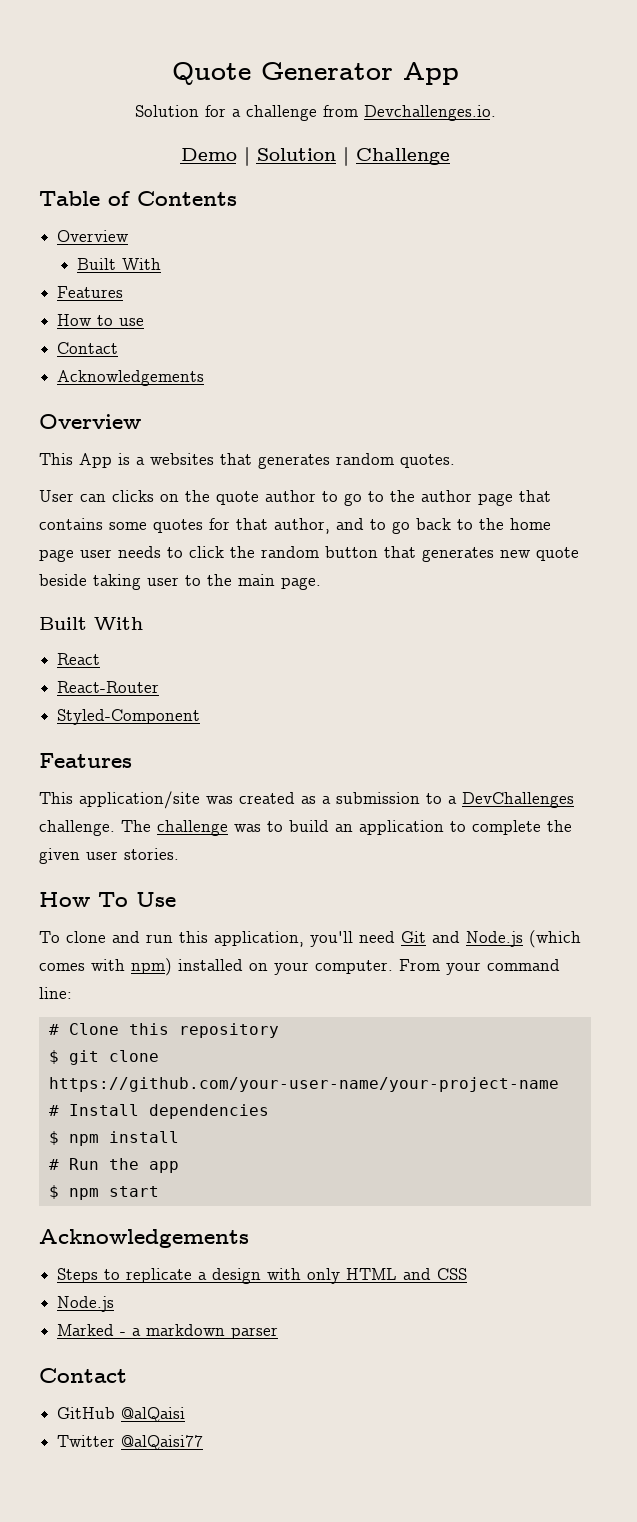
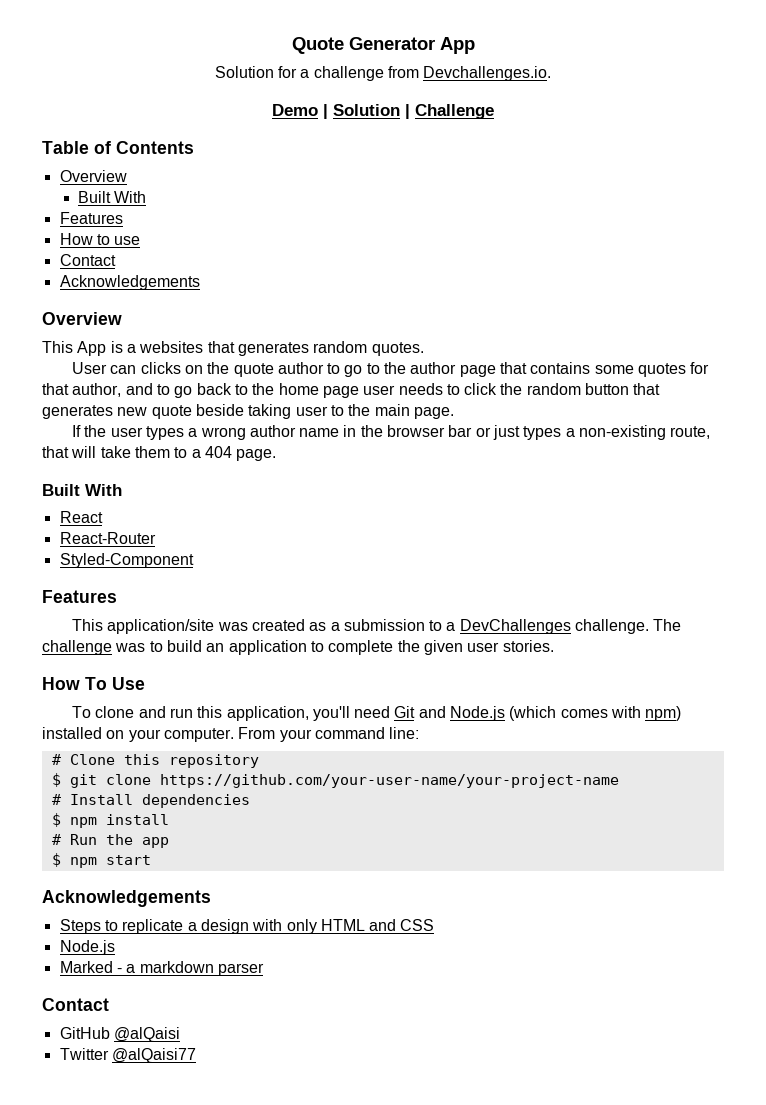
(321, 583) none -> [71,425,711,440] [42,446,277,461] // If the user types a wrong author name in the browser bar or just types a non-existing route, that will take them to a 404 page.

